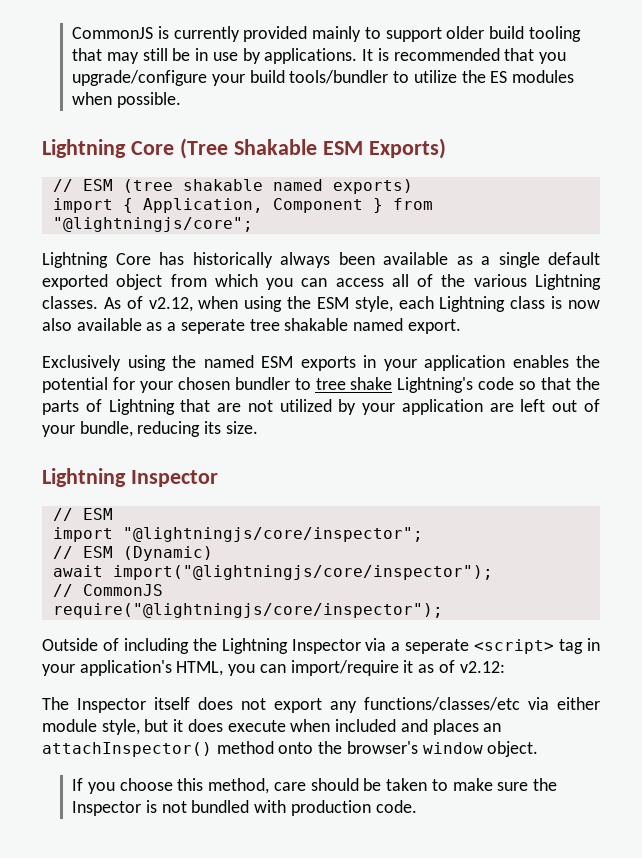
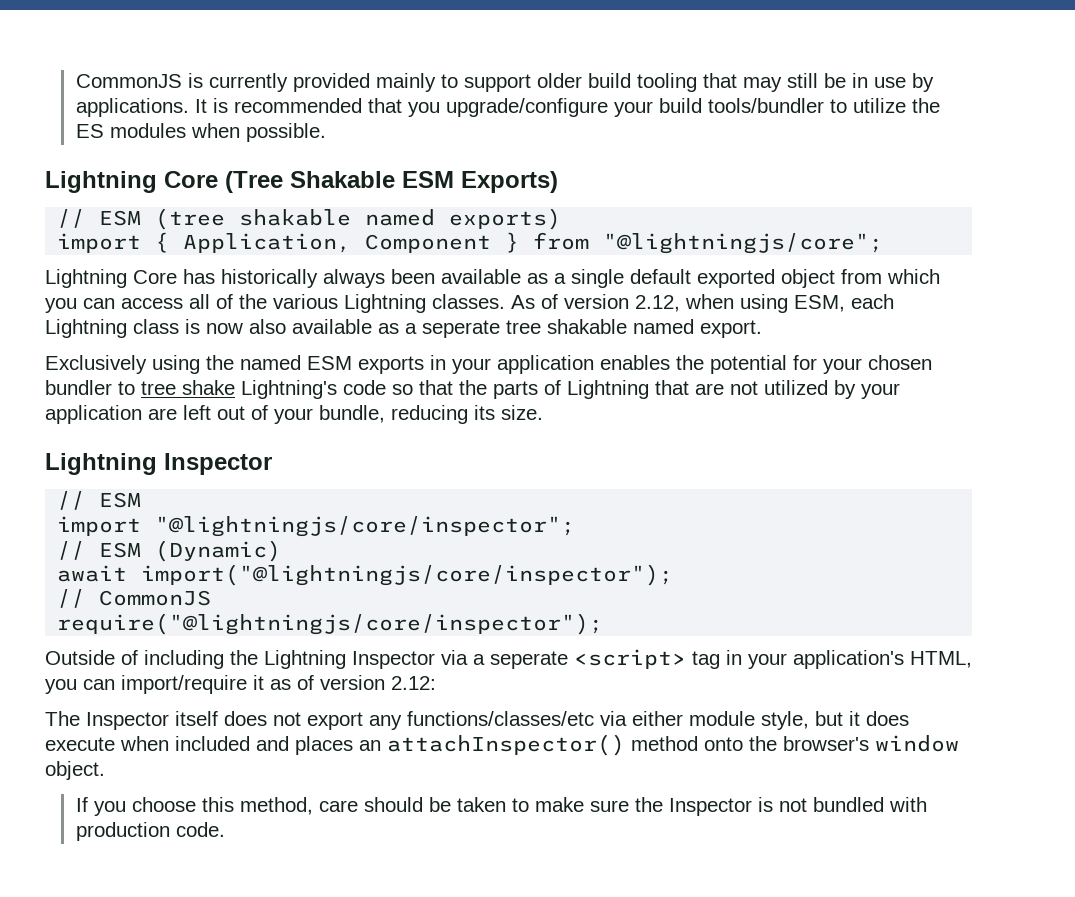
[148,296,393,312] v2.12, when using the ESM style, -> [564,294,845,313] version 2.12, when using ESM,
[459,661,505,673] v2.12: -> [320,675,436,690] version 2.12:

